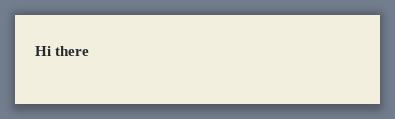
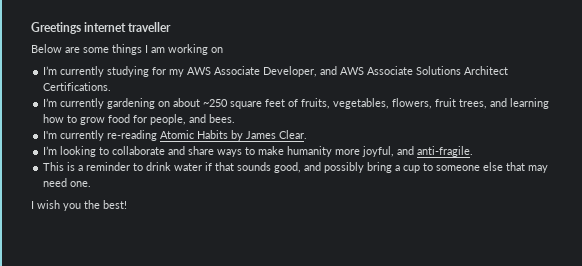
[35,46,90,56] Hi there -> [31,22,172,34] [31,44,223,55] [43,66,509,77] [43,82,112,91] [43,98,550,109] [43,114,236,125] [43,130,308,141] [43,146,474,157] [43,162,549,173] [43,178,92,187] [31,200,127,211] Greetings internet traveller // Below are some things I am working on // I’m currently studying for my AWS Associate Developer, and AWS Associate Solutions Architect Certifications. // I’m currently gardening on about ~250 square feet of fruits, vegetables, flowers, fruit trees, and learning how to grow food for people, and bees. // I'm currently re-reading Atomic Habits by James Clear. // I’m looking to collaborate and share ways to make humanity more joyful, and anti-fragile. // This is a reminder to drink water if that sounds good, and possibly bring a cup to someone else that may need one. // I wish you the best!

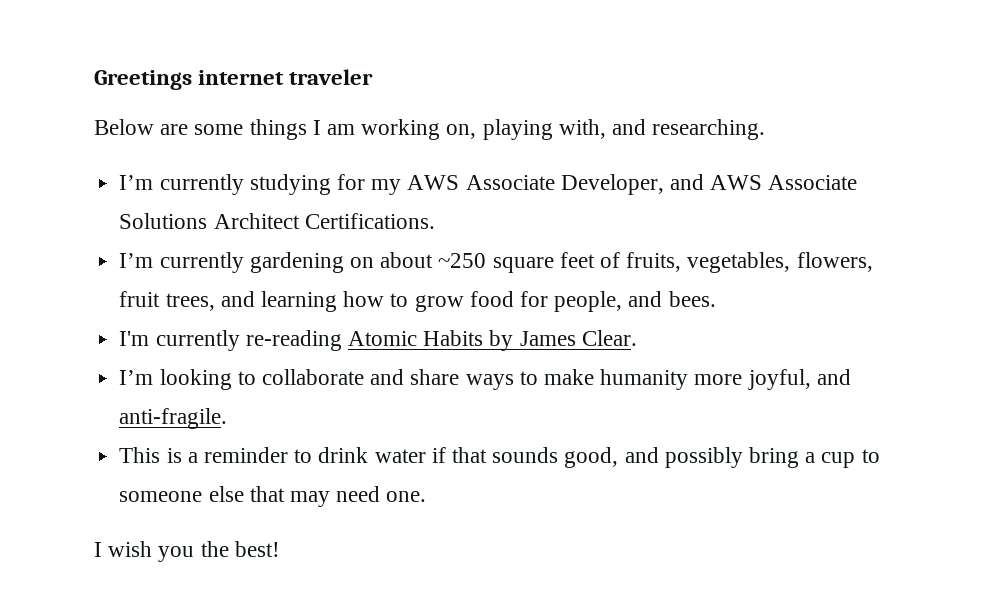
[128,22,172,32] traveller -> [289,69,374,85] traveler
[211,47,223,53] on -> [446,119,766,140] on, playing with, and researching.

